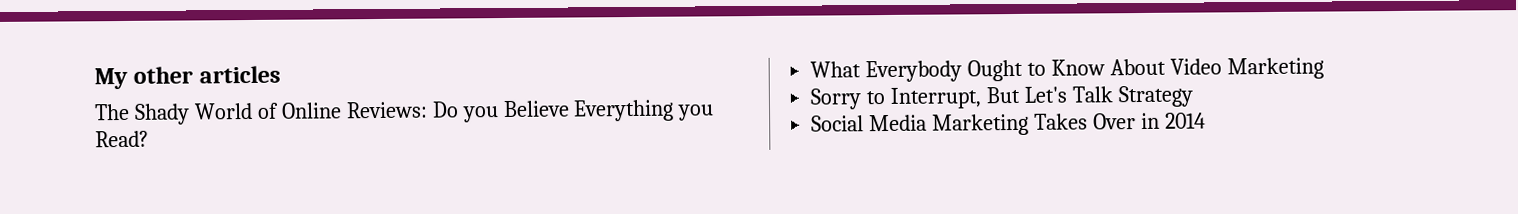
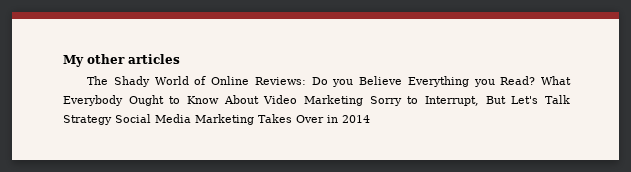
(149, 139) // -> (536, 80) none
(1324, 68) // -> (363, 100) none
(1194, 96) // -> (112, 120) none

